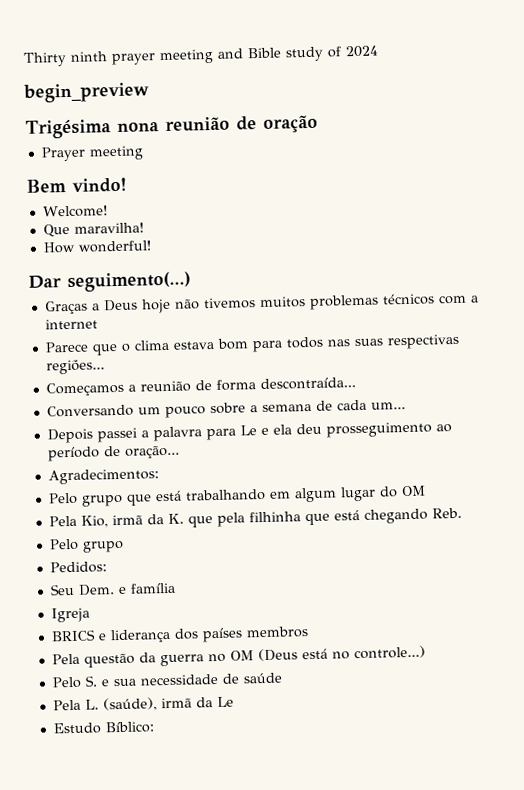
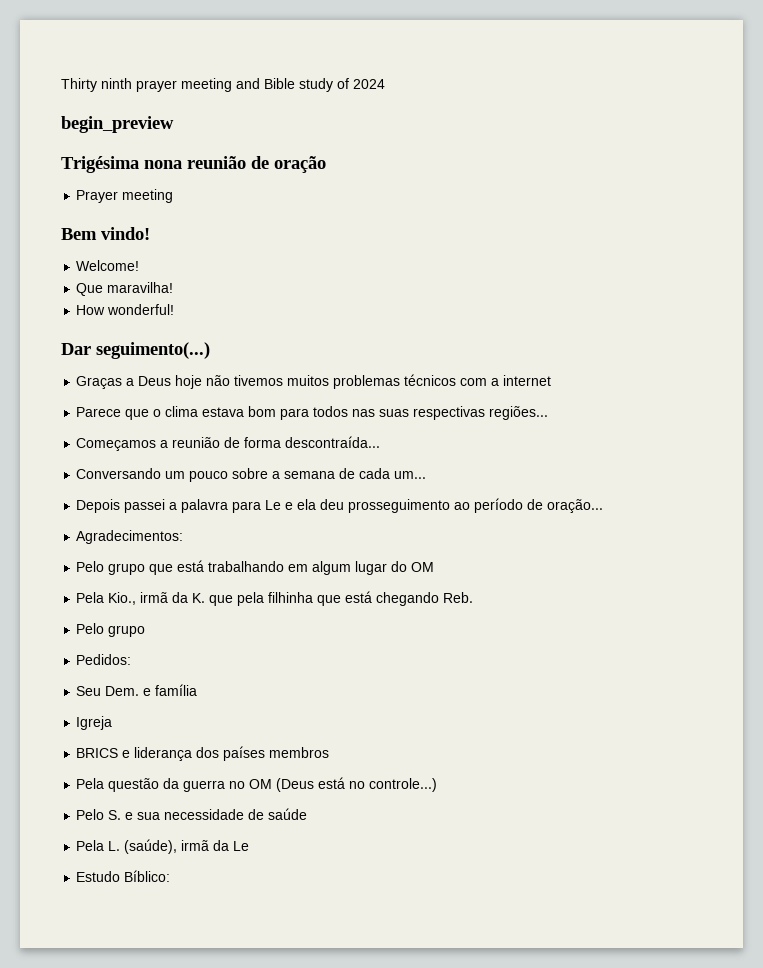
[80,515,108,528] Kio, -> [108,592,137,605] Kio.,

